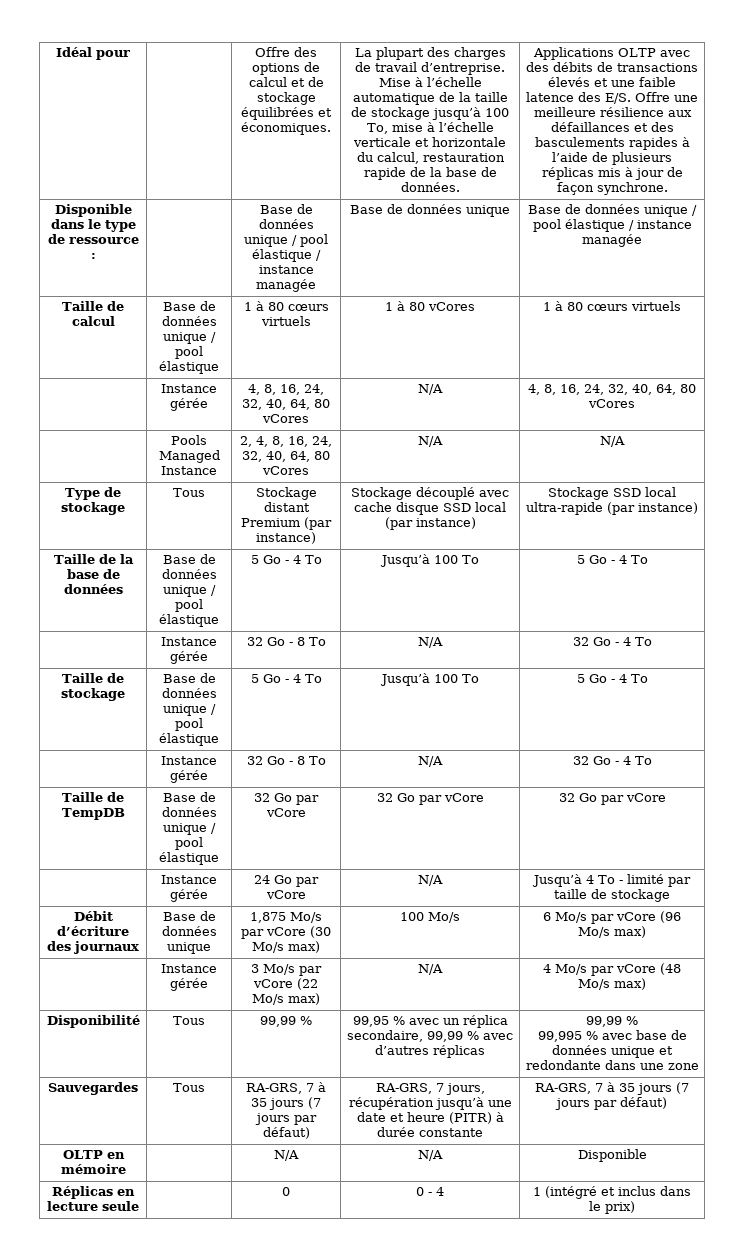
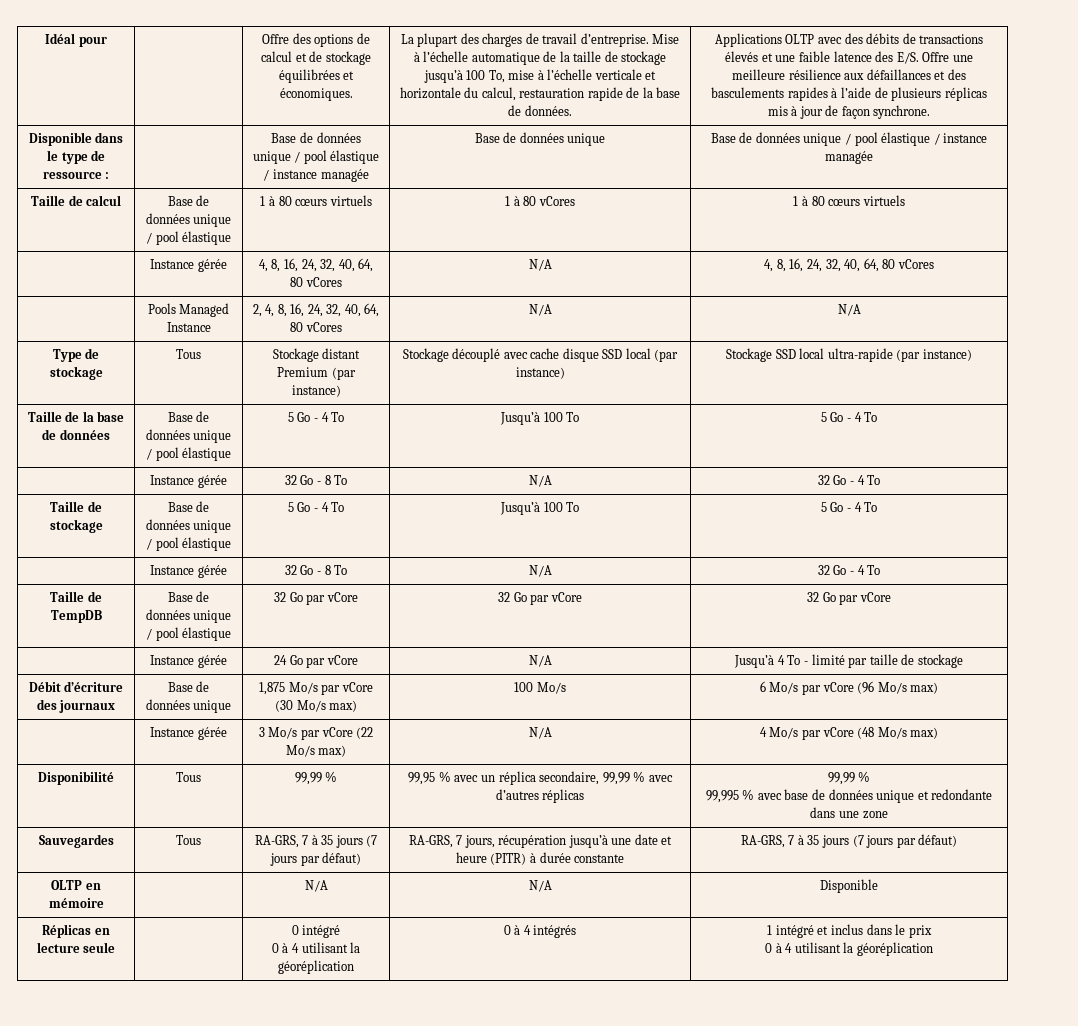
[416,1187,444,1196] [533,1186,597,1199] | 0 - 4 | 1 (intégré -> [302,925,341,938] [271,942,361,953] [278,960,354,974] [503,925,577,938] [767,925,814,938] intégré // 0 à 4 utilisant la géoréplication | 0 à 4 intégrés | 1 intégré
[605,1201,635,1214] prix) -> [908,925,932,938] [765,942,933,956] prix // 0 à 4 utilisant la géoréplication

